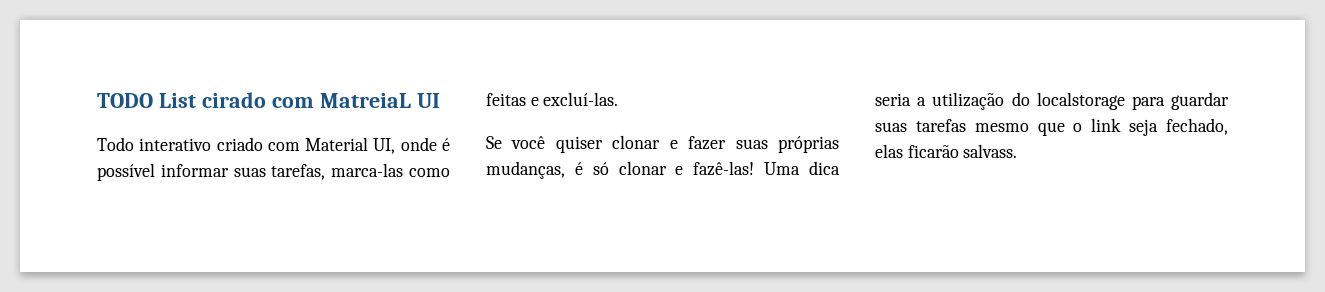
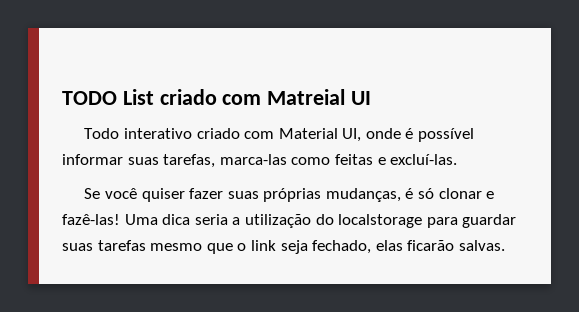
[201,92,411,108] cirado com MatreiaL -> [159,89,346,105] criado com Matreial
[612,135,678,149] clonar e -> (185, 195) none
[963,144,1018,158] salvass. -> [458,240,505,251] salvas.

